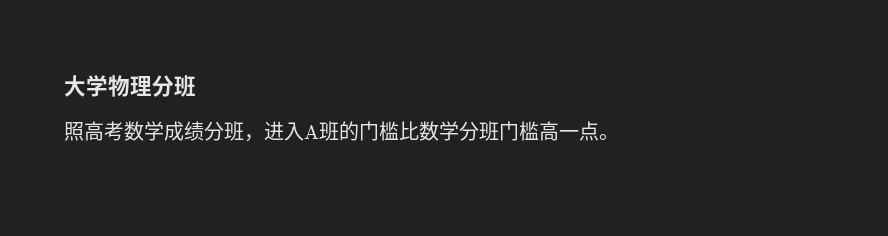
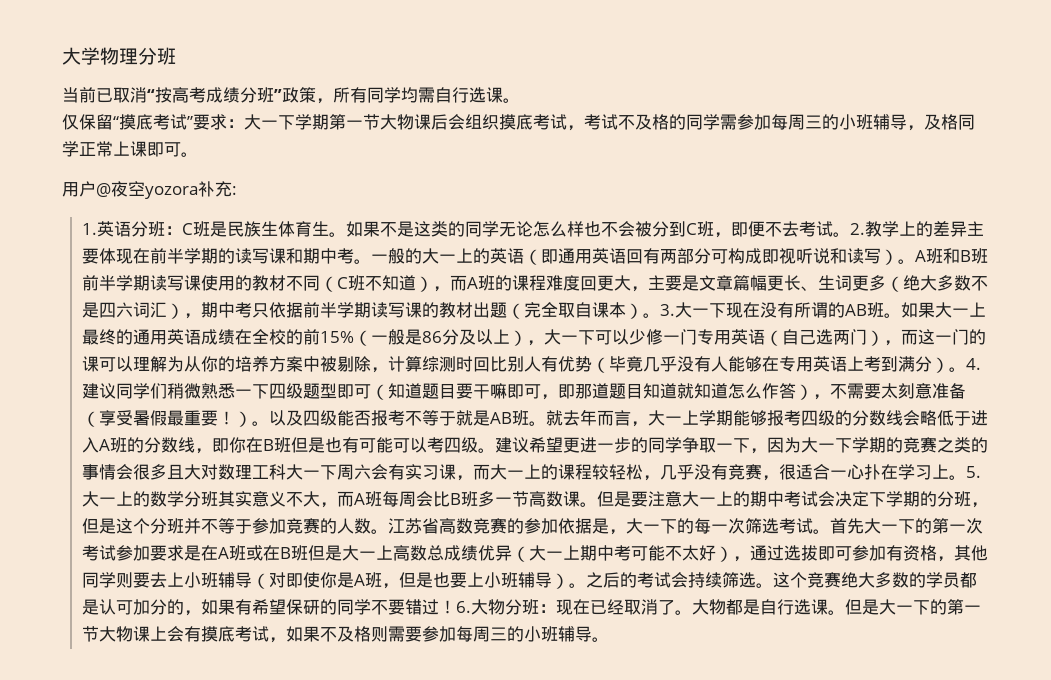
[64,121,599,142] 照高考数学成绩分班，进入A班的门槛比数学分班门槛高一点 -> [62,87,520,104] [62,114,975,131] [62,141,198,157] [62,181,237,199] [81,221,984,238] [81,248,988,265] [81,275,988,292] [81,302,986,319] [81,329,986,346] [81,356,981,373] [81,383,966,400] [81,409,988,427] [81,437,988,454] [81,464,981,481] [81,491,988,508] [81,518,983,535] [81,545,988,562] [81,572,977,589] [81,599,981,616] [81,626,592,643] 当前已取消“按高考成绩分班”政策，所有同学均需自行选课。 // 仅保留“摸底考试”要求：大一下学期第一节大物课后会组织摸底考试，考试不及格的同学需参加每周三的小班辅导，及格同学正常上课即可。 // 用户@夜空yozora补充: // 1.英语分班：C班是民族生体育生。如果不是这类的同学无论怎么样也不会被分到C班，即便不去考试。2.教学上的差异主要体现在前半学期的读写课和期中考。一般的大一上的英语（即通用英语回有两部分可构成即视听说和读写）。A班和B班前半学期读写课使用的教材不同（C班不知道），而A班的课程难度回更大，主要是文章篇幅更长、生词更多（绝大多数不是四六词汇），期中考只依据前半学期读写课的教材出题（完全取自课本）。3.大一下现在没有所谓的AB班。如果大一上最终的通用英语成绩在全校的前15%（一般是86分及以上），大一下可以少修一门专用英语（自己选两门），而这一门的课可以理解为从你的培养方案中被剔除，计算综测时回比别人有优势（毕竟几乎没有人能够在专用英语上考到满分）。4.建议同学们稍微熟悉一下四级题型即可（知道题目要干嘛即可，即那道题目知道就知道怎么作答），不需要太刻意准备（享受暑假最重要！）。以及四级能否报考不等于就是AB班。就去年而言，大一上学期能够报考四级的分数线会略低于进入A班的分数线，即你在B班但是也有可能可以考四级。建议希望更进一步的同学争取一下，因为大一下学期的竞赛之类的事情会很多且大对数理工科大一下周六会有实习课，而大一上的课程较轻松，几乎没有竞赛，很适合一心扑在学习上。5.大一上的数学分班其实意义不大，而A班每周会比B班多一节高数课。但是要注意大一上的期中考试会决定下学期的分班，但是这个分班并不等于参加竞赛的人数。江苏省高数竞赛的参加依据是，大一下的每一次筛选考试。首先大一下的第一次考试参加要求是在A班或在B班但是大一上高数总成绩优异（大一上期中考可能不太好），通过选拔即可参加有资格，其他同学则要去上小班辅导（对即使你是A班，但是也要上小班辅导）。之后的考试会持续筛选。这个竞赛绝大多数的学员都是认可加分的，如果有希望保研的同学不要错过！6.大物分班：现在已经取消了。大物都是自行选课。但是大一下的第一节大物课上会有摸底考试，如果不及格则需要参加每周三的小班辅导

